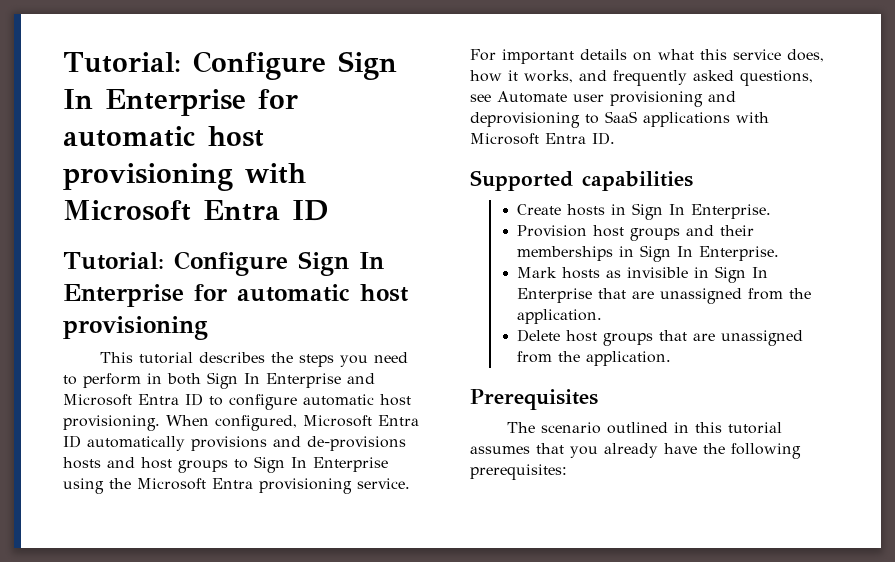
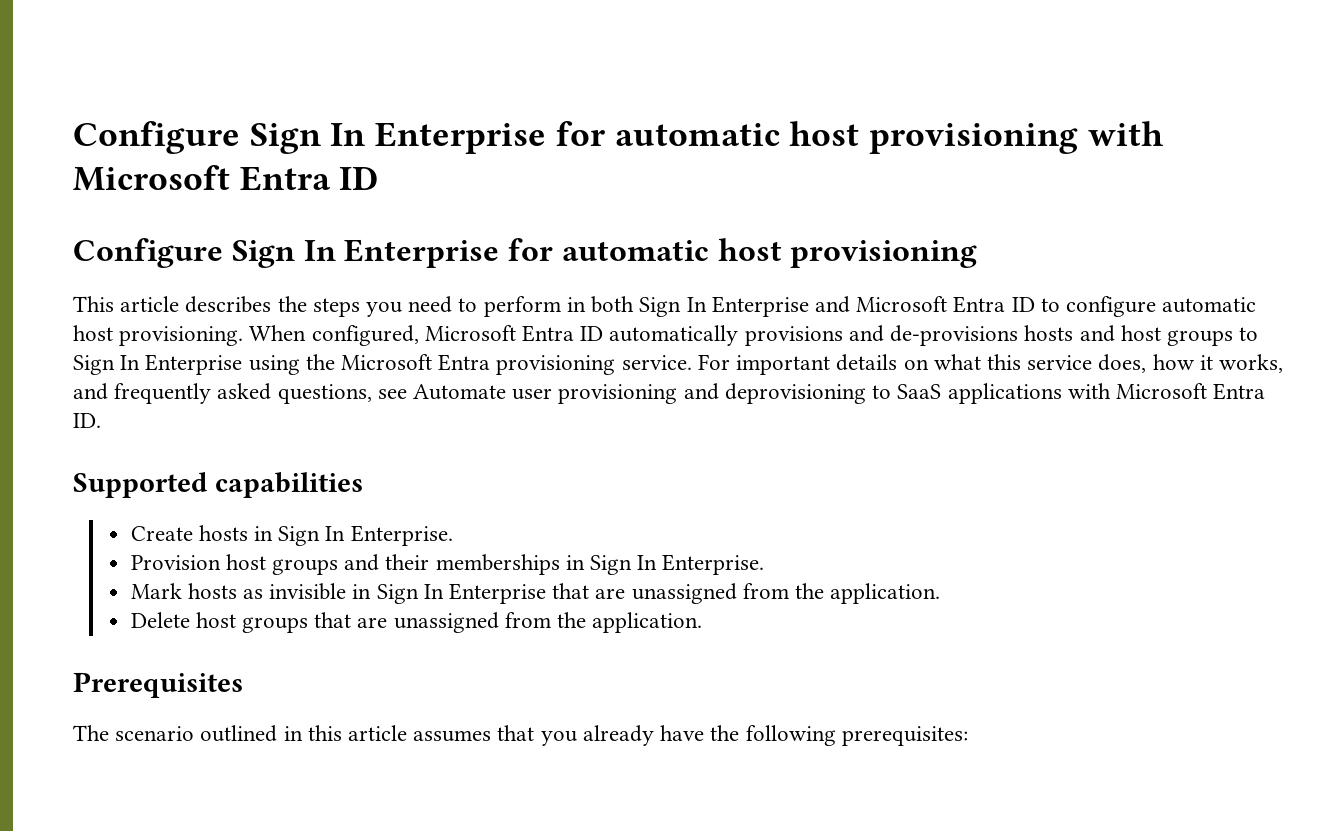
[63,52,181,73] Tutorial: -> (73, 137) none
[63,252,164,270] Tutorial: -> (379, 178) none
[138,352,193,364] tutorial -> [120,296,180,312] article
[727,422,782,434] tutorial -> [348,725,408,741] article

